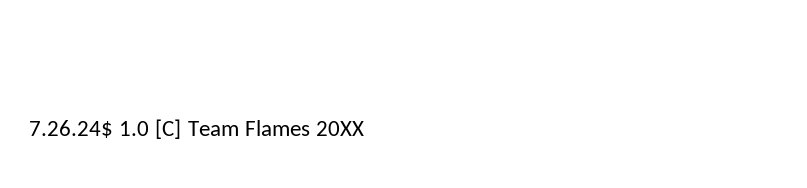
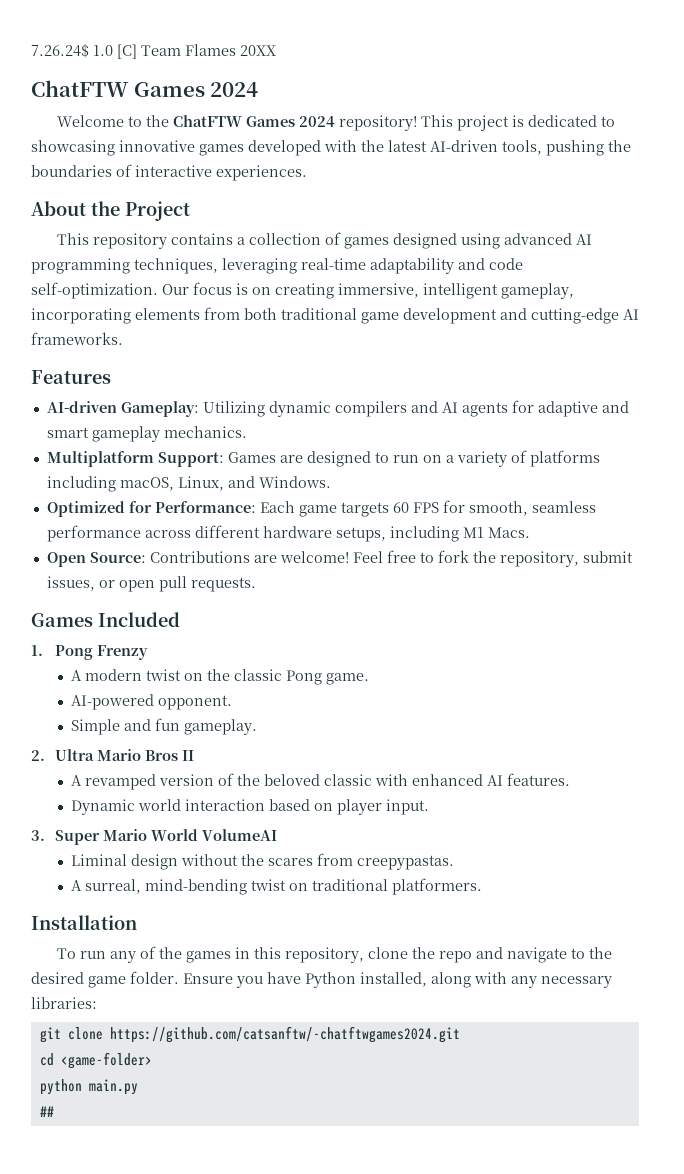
(365, 128) none -> [31,80,259,97] [57,115,616,131] [31,140,631,156] [31,164,307,181] [31,201,190,221] [57,232,593,249] [31,258,523,274] [31,282,574,299] [31,307,639,324] [31,332,123,345] [31,370,111,384] [46,400,629,417] [46,426,247,442] [46,450,600,467] [46,476,331,492] [46,500,596,517] [46,525,530,542] [46,550,633,567] [46,576,256,592] [31,612,180,627] [31,645,148,660] [70,669,369,685] [70,694,232,710] [70,718,257,735] [31,749,194,761] [70,773,570,790] [70,799,429,815] [31,829,277,845] [70,853,454,870] [70,878,482,895] [31,915,137,930] [57,946,613,963] [31,971,612,988] [31,997,97,1009] [39,1026,460,1043] [39,1052,152,1069] [39,1079,138,1095] [39,1106,54,1117] // ChatFTW Games 2024 // Welcome to the ChatFTW Games 2024 repository! This project is dedicated to showcasing innovative games developed with the latest AI-driven tools, pushing the boundaries of interactive experiences. // About the Project // This repository contains a collection of games designed using advanced AI programming techniques, leveraging real-time adaptability and code self-optimization. Our focus is on creating immersive, intelligent gameplay, incorporating elements from both traditional game development and cutting-edge AI frameworks. // Features // AI-driven Gameplay: Utilizing dynamic compilers and AI agents for adaptive and smart gameplay mechanics. // Multiplatform Support: Games are designed to run on a variety of platforms including macOS, Linux, and Windows. // Optimized for Performance: Each game targets 60 FPS for smooth, seamless performance across different hardware setups, including M1 Macs. // Open Source: Contributions are welcome! Feel free to fork the repository, submit issues, or open pull requests. // Games Included // 1. Pong Frenzy // A modern twist on the classic Pong game. // AI-powered opponent. // Simple and fun gameplay. // 2. Ultra Mario Bros II // A revamped version of the beloved classic with enhanced AI features. // Dynamic world interaction based on player input. // 3. Super Mario World VolumeAI // Liminal design without the scares from creepypastas. // A surreal, mind-bending twist on traditional platformers. // Installation // To run any of the games in this repository, clone the repo and navigate to the desired game folder. Ensure you have Python installed, along with any necessary libraries: // git clone https://github.com/catsanftw/-chatftwgames2024.git // cd <game-folder> // python main.py // ##

